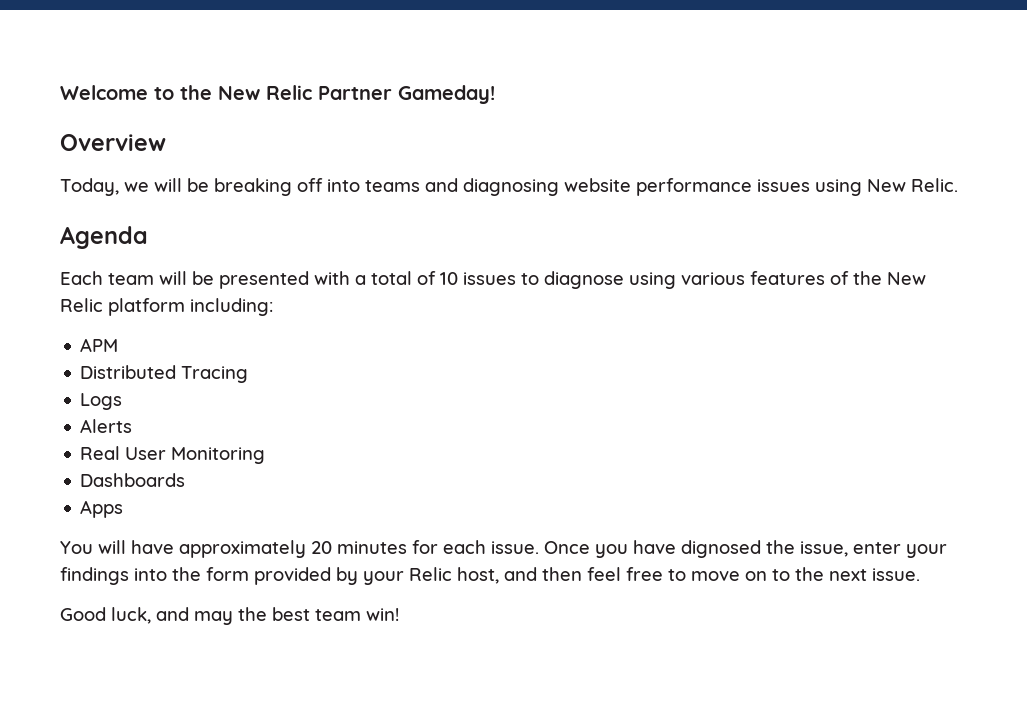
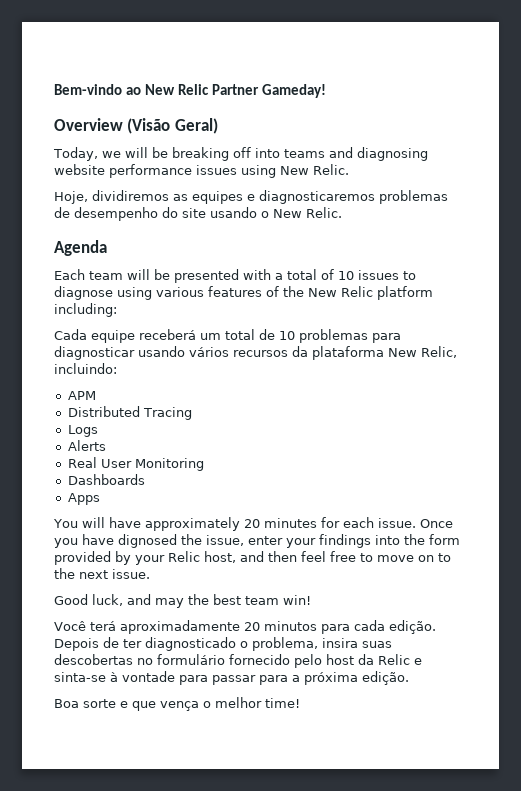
[60,85,212,100] Welcome to the -> [54,84,141,95] Bem-vindo ao
(166, 142) none -> [127,118,218,134] (Visão Geral)
(958, 185) none -> [54,190,448,204] [54,207,342,221] // Hoje, dividiremos as equipes e diagnosticaremos problemas de desempenho do site usando o New Relic.
(273, 307) none -> [54,329,401,343] [54,346,457,360] [54,363,117,374] // Cada equipe receberá um total de 10 problemas para diagnosticar usando vários recursos da plataforma New Relic, incluindo:
(399, 614) none -> [54,620,436,634] [54,637,392,651] [54,654,422,668] [54,671,409,685] [54,697,300,711] // Você terá aproximadamente 20 minutos para cada edição. Depois de ter diagnosticado o problema, insira suas descobertas no formulário fornecido pelo host da Relic e sinta-se à vontade para passar para a próxima edição. // Boa sorte e que vença o melhor time!

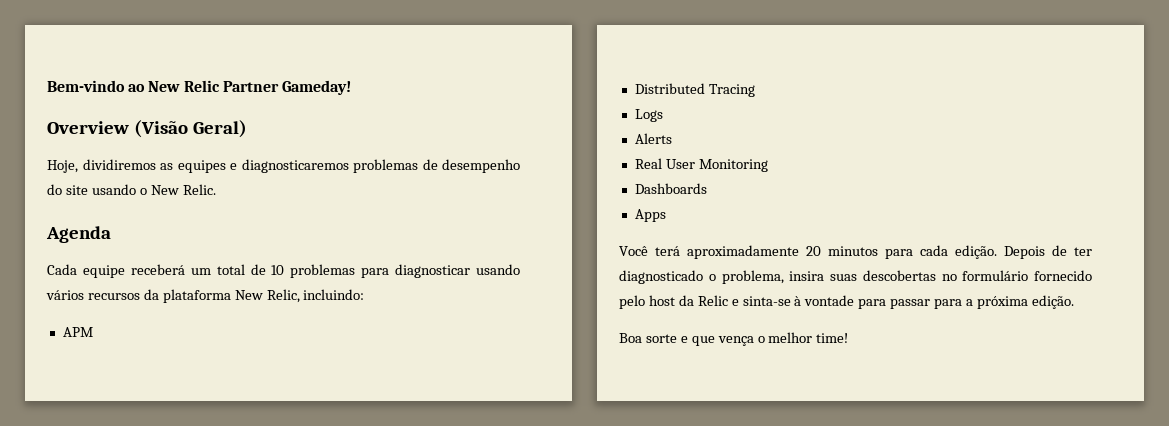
[53,147,428,161] [54,164,349,178] // Today, we will be breaking off into teams and diagnosing website performance issues using New Relic. -> (247, 129) none
[54,269,416,283] [54,286,433,300] [54,303,117,317] // Each team will be presented with a total of 10 issues to diagnose using various features of the New Relic platform including: -> (111, 234) none
[53,517,453,531] [54,534,460,548] [54,551,451,565] [54,568,150,579] [54,594,311,608] // You will have approximately 20 minutes for each issue. Once you have dignosed the issue, enter your findings into the form provided by your Relic host, and then feel free to move on to the next issue. // Good luck, and may the best team win! -> (666, 215) none

